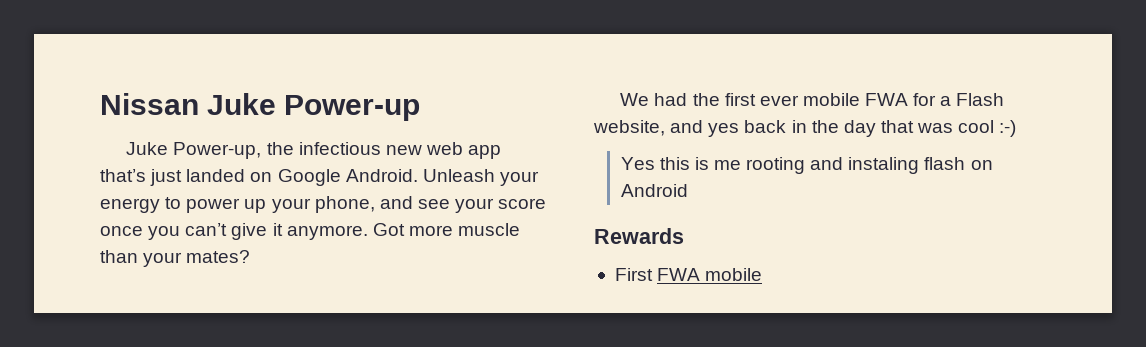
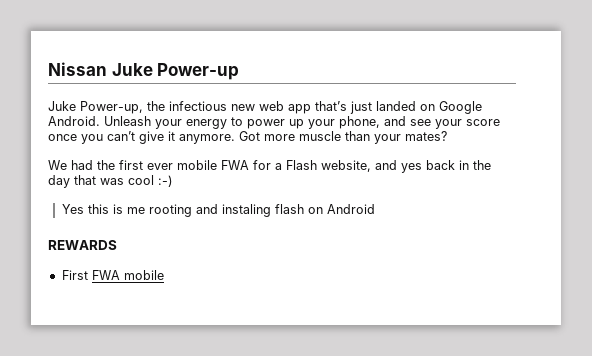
[594,228,684,244] Rewards -> [48,240,117,250] REWARDS

